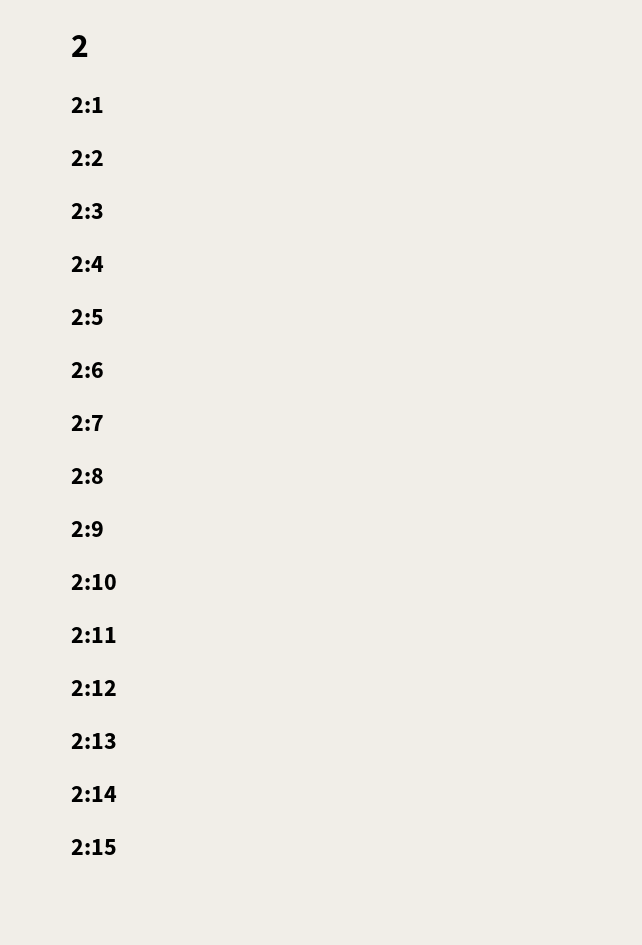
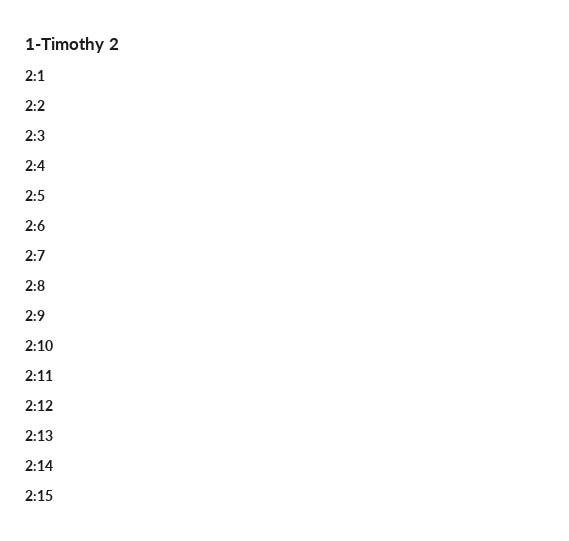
(71, 46) none -> [25,37,104,53] 1-Timothy

